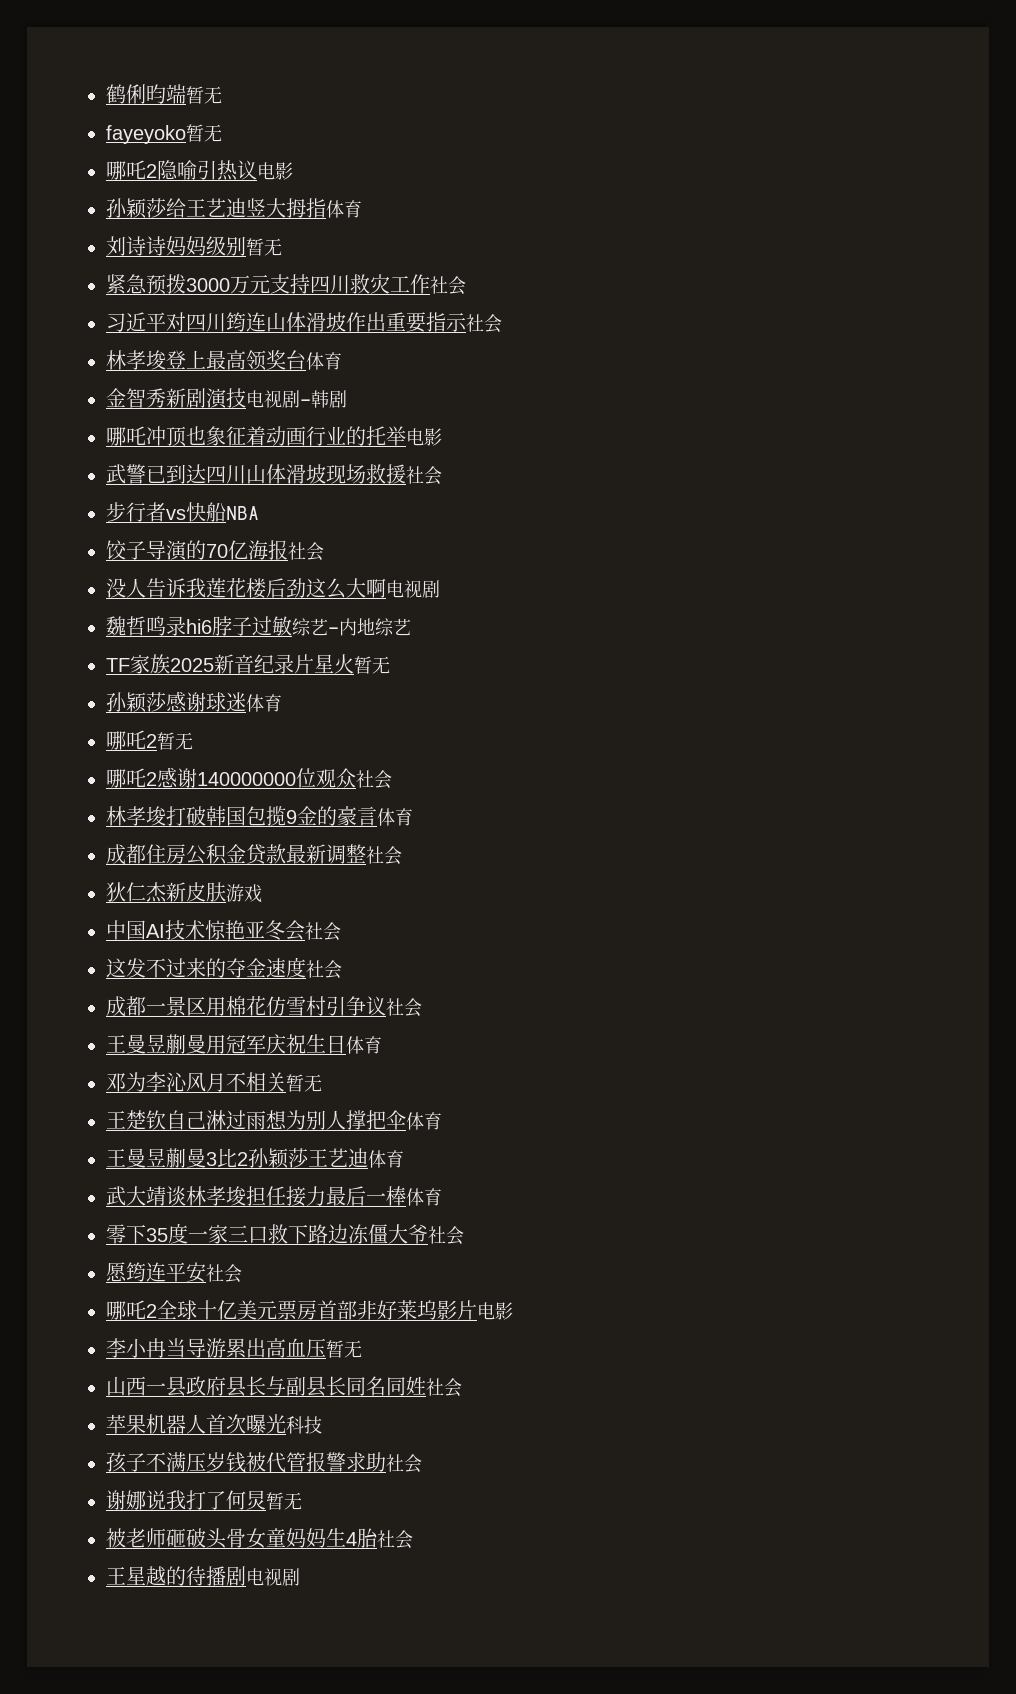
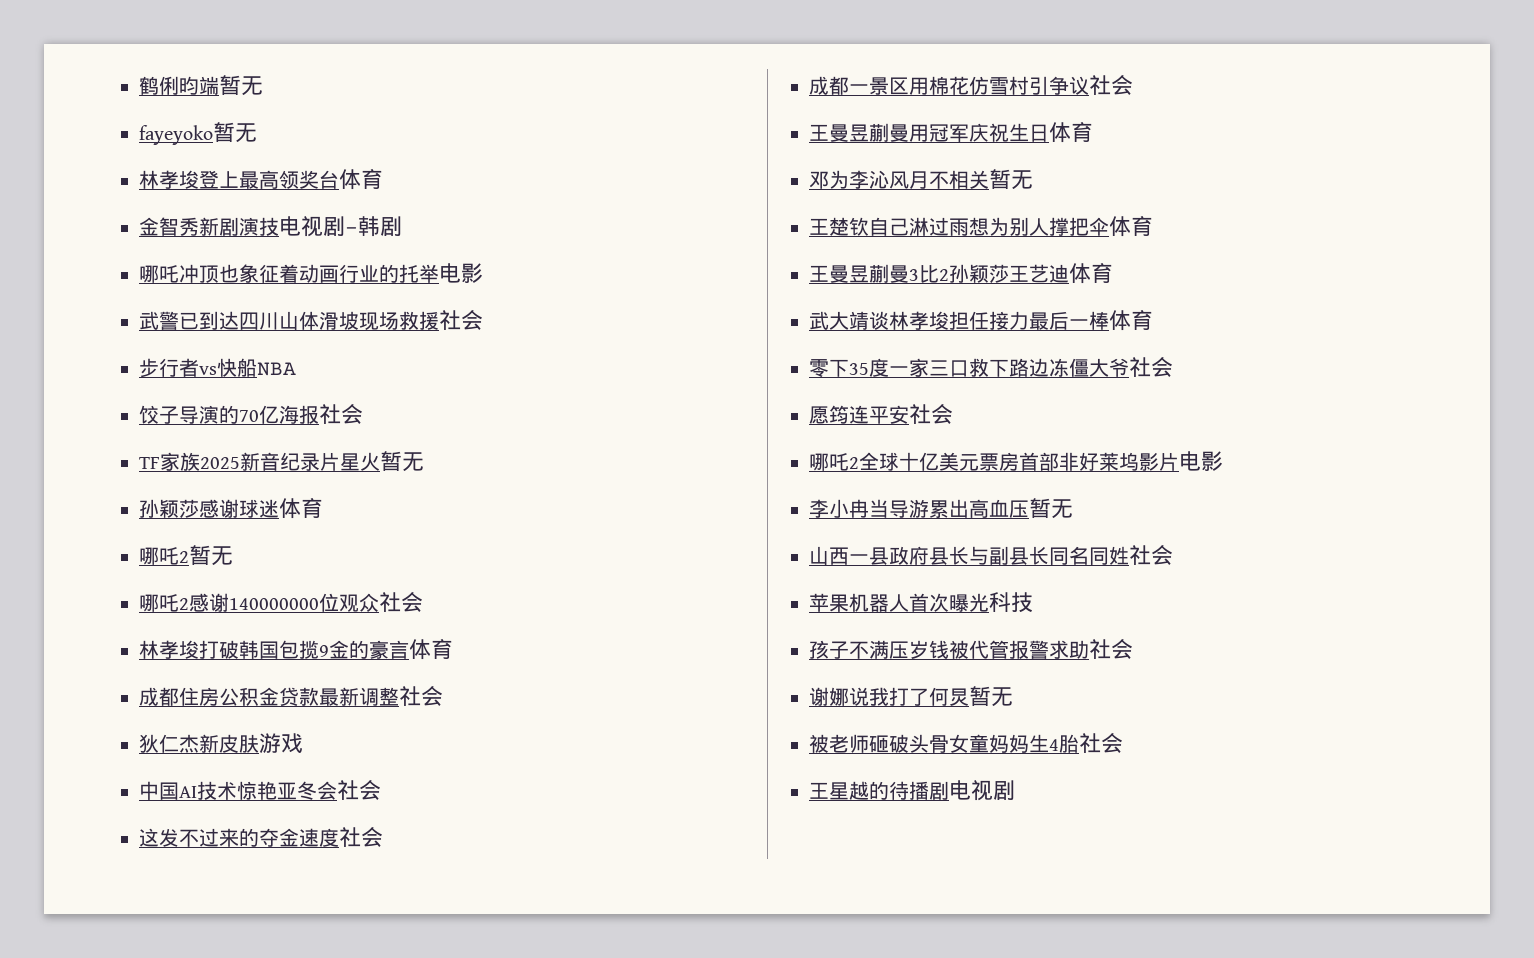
[106,160,293,181] [106,198,362,219] [106,236,282,256] [106,274,466,295] [106,312,502,333] // 哪吒2隐喻引热议电影 // 孙颖莎给王艺迪竖大拇指体育 // 刘诗诗妈妈级别暂无 // 紧急预拨3000万元支持四川救灾工作社会 // 习近平对四川筠连山体滑坡作出重要指示社会 -> (257, 133) none
[106,578,440,599] [106,616,411,636] // 没人告诉我莲花楼后劲这么大啊电视剧 // 魏哲鸣录hi6脖子过敏综艺-内地综艺 -> (363, 414) none

